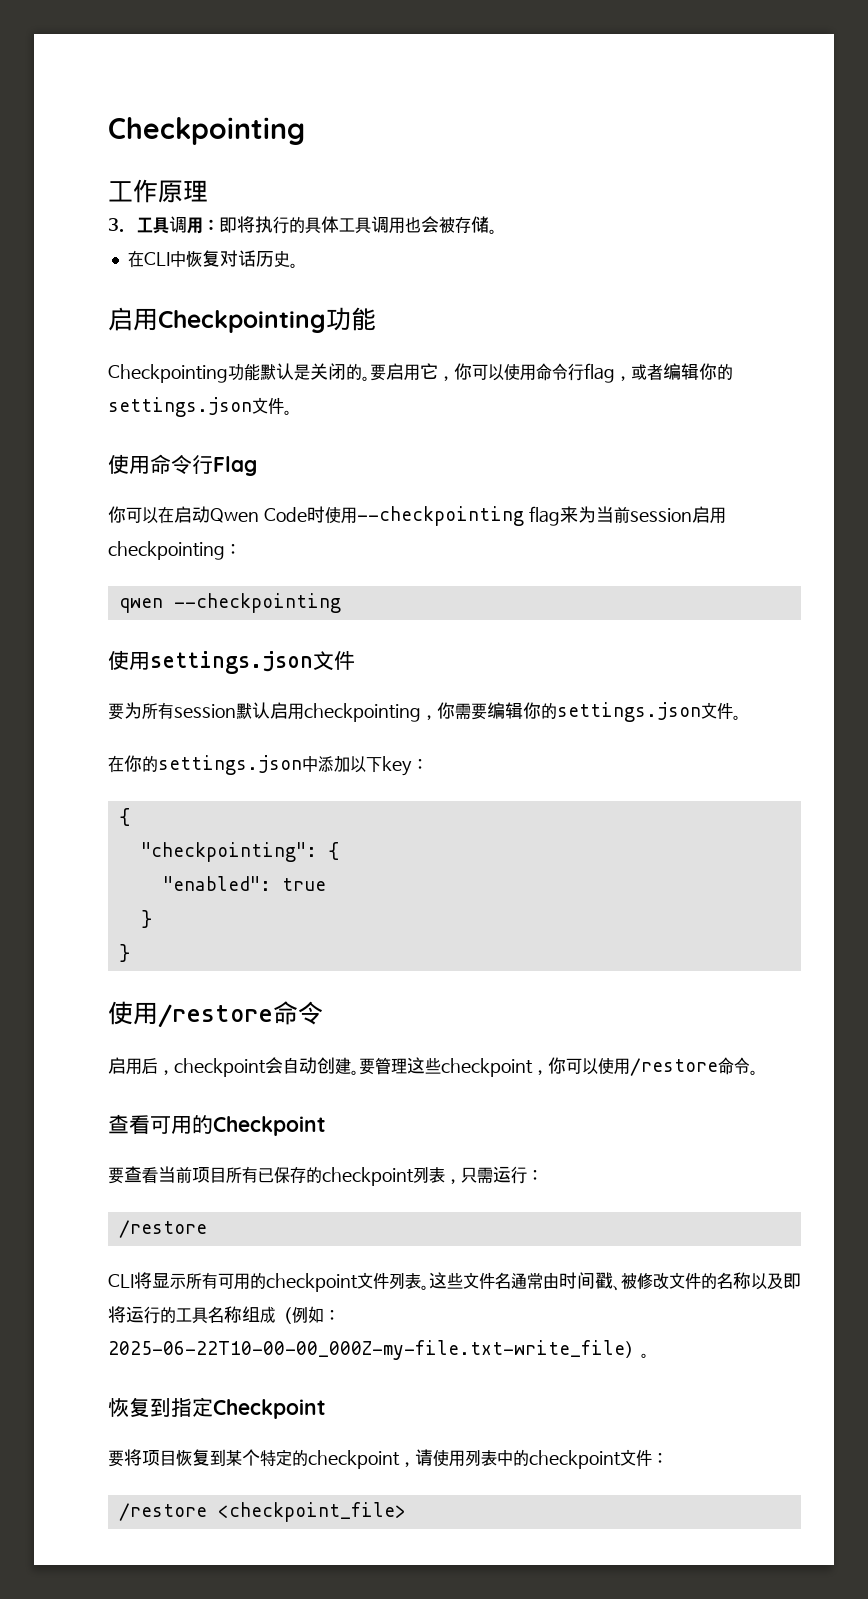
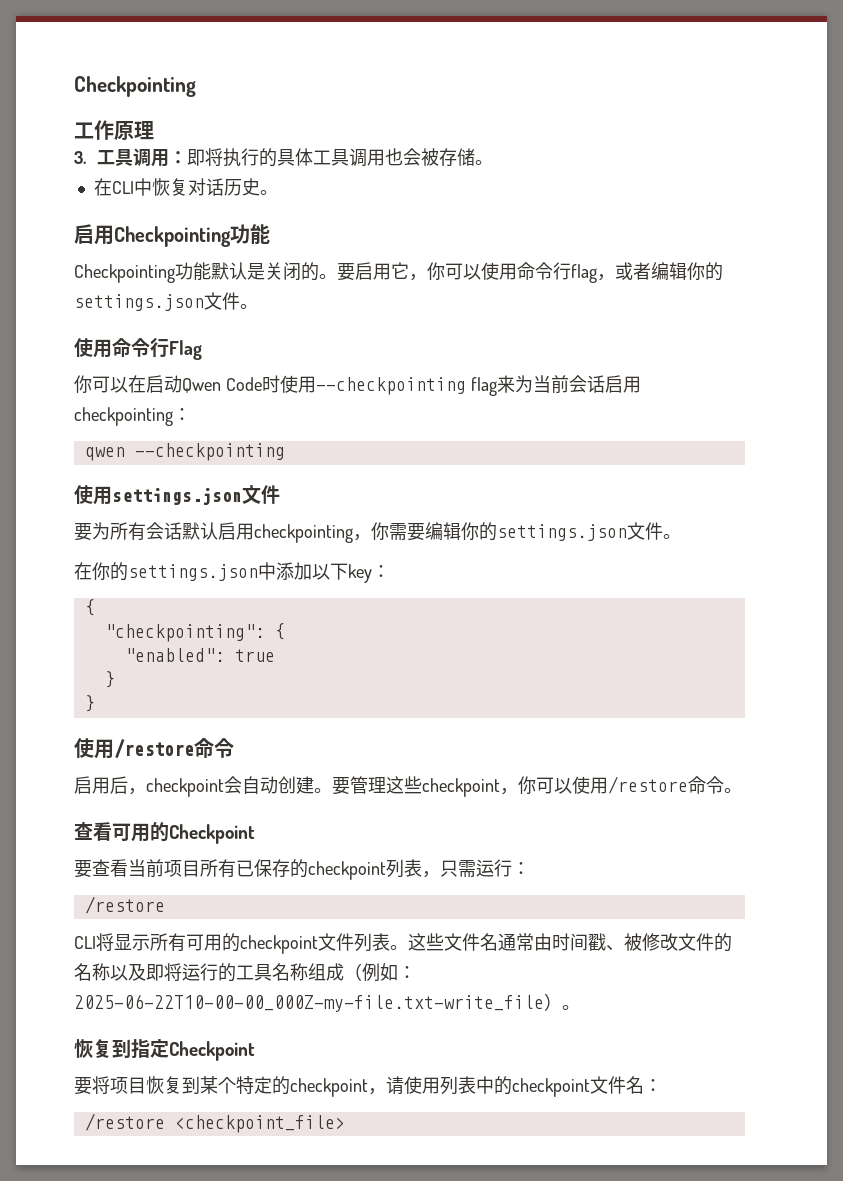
[629,508,692,522] session -> [568,375,605,393] 会话
[174,704,236,718] session -> [146,522,182,540] 会话
(652, 1457) none -> [626,1076,644,1094] 名

